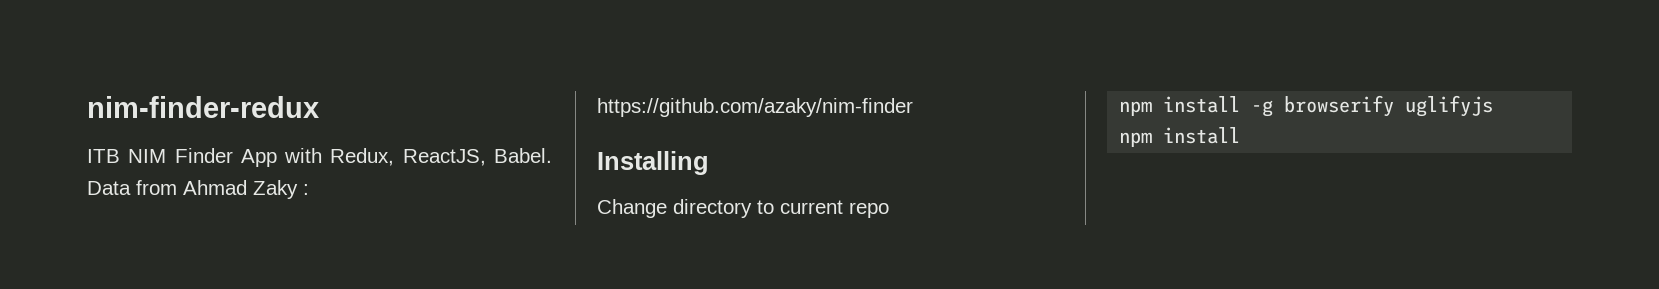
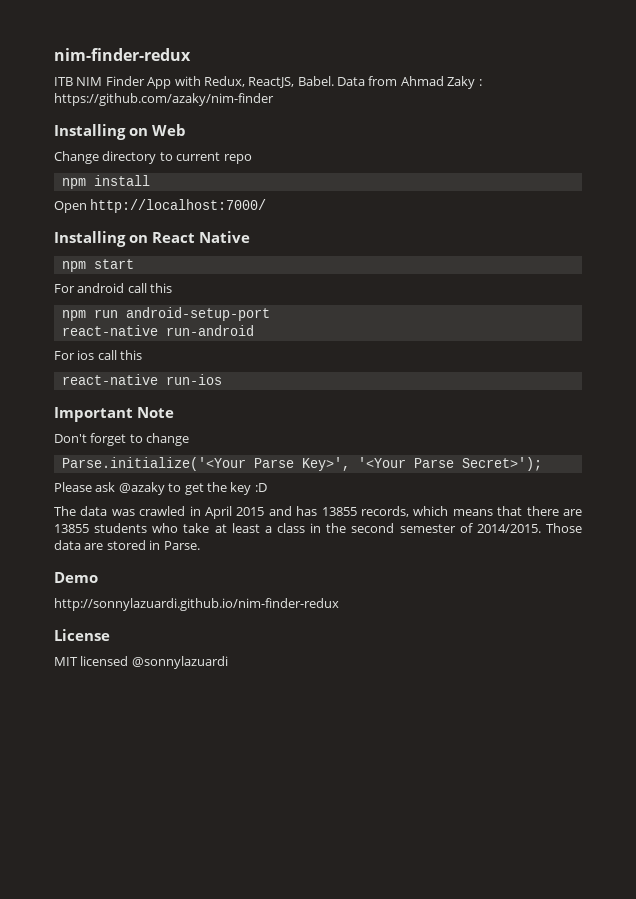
(709, 163) none -> [129,124,186,136] on Web
[1251,95,1494,117] [1119,127,1241,147] -g browserify uglifyjs // npm install -> [54,199,267,213] [54,231,250,247] [61,259,134,272] [54,283,173,293] [61,307,270,321] [61,325,254,336] [54,350,143,360] [61,374,222,385] [54,407,174,422] [54,433,190,446] [61,457,542,471] [54,482,267,495] [54,506,582,519] [54,523,583,533] [54,540,200,550] [54,572,98,583] [54,598,339,611] [54,629,110,641] [54,656,228,669] // Open http://localhost:7000/ // Installing on React Native // npm start // For android call this // npm run android-setup-port // react-native run-android // For ios call this // react-native run-ios // Important Note // Don't forget to change // Parse.initialize('<Your Parse Key>', '<Your Parse Secret>'); // Please ask @azaky to get the key :D // The data was crawled in April 2015 and has 13855 records, which means that there are 13855 students who take at least a class in the second semester of 2014/2015. Those data are stored in Parse. // Demo // http://sonnylazuardi.github.io/nim-finder-redux // License // MIT licensed @sonnylazuardi

